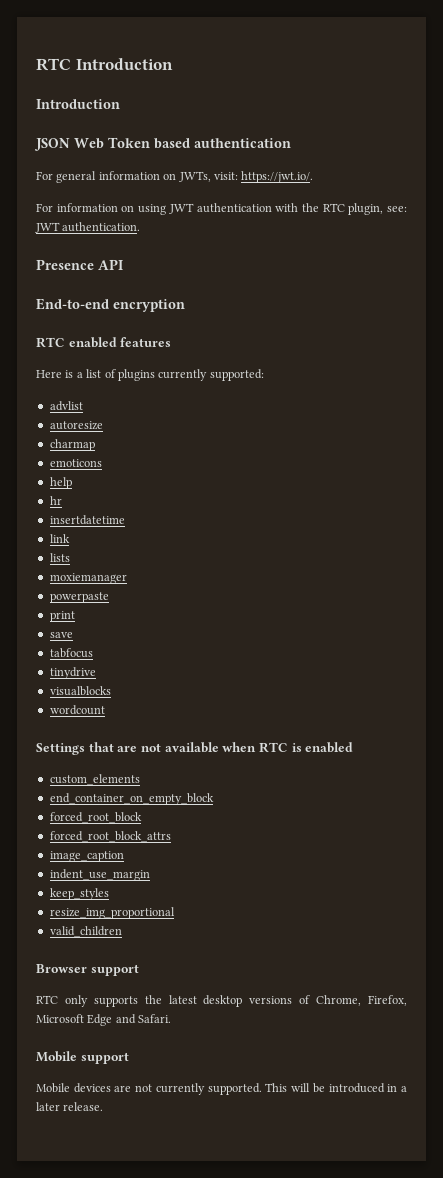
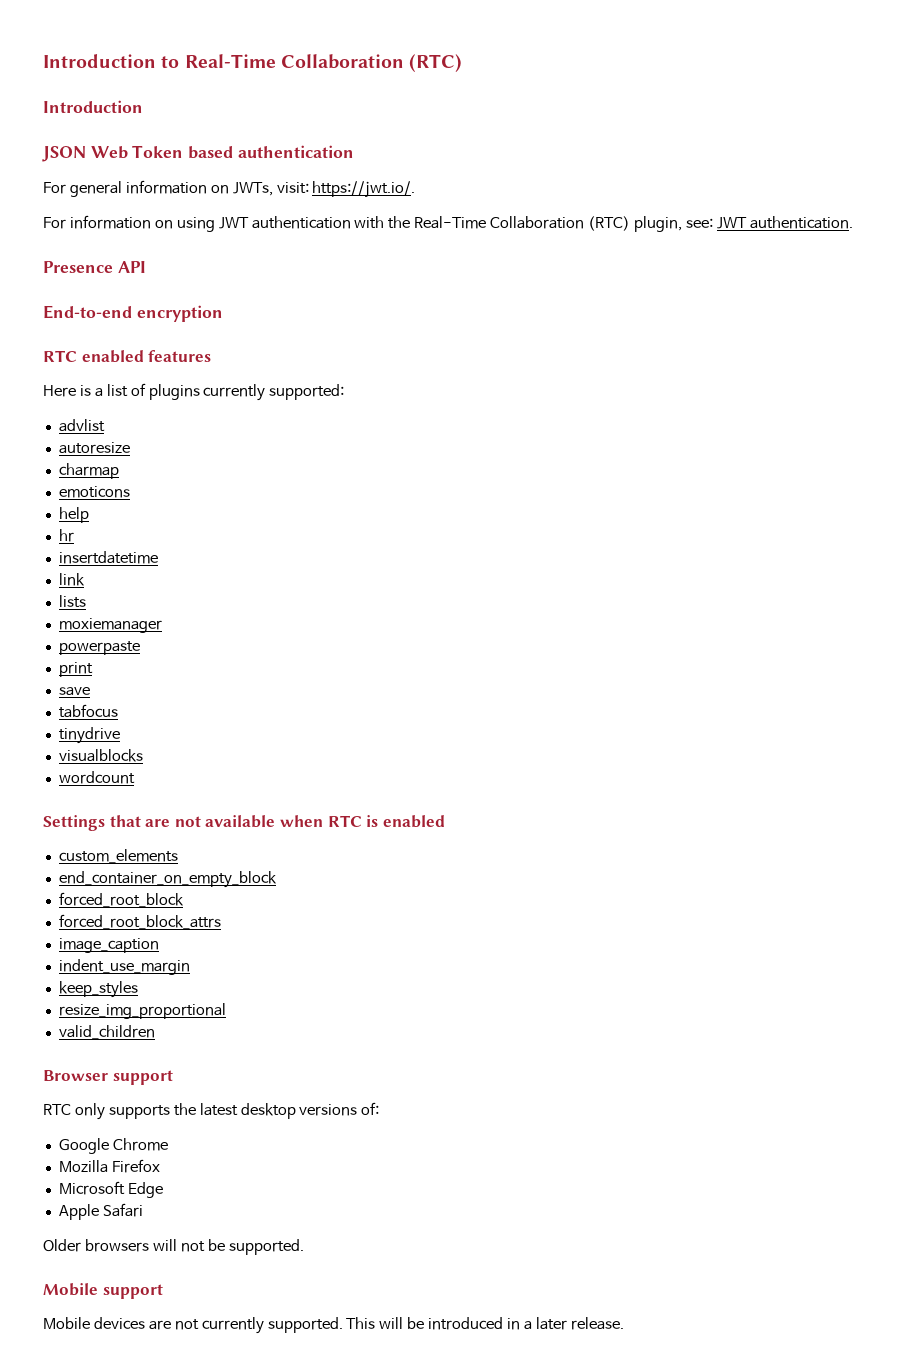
[36,58,173,71] RTC Introduction -> [43,54,463,72] Introduction to Real-Time Collaboration (RTC)
[322,203,345,212] RTC -> [414,216,631,231] Real-Time Collaboration (RTC)
[299,995,408,1006] [36,1014,172,1026] of Chrome, Firefox, Microsoft Edge and Safari. -> [361,1102,380,1115] [58,1138,168,1154] [58,1159,160,1173] [58,1181,163,1198] [58,1203,143,1220] [43,1239,304,1255] of: // Google Chrome // Mozilla Firefox // Microsoft Edge // Apple Safari // Older browsers will not be supported.

